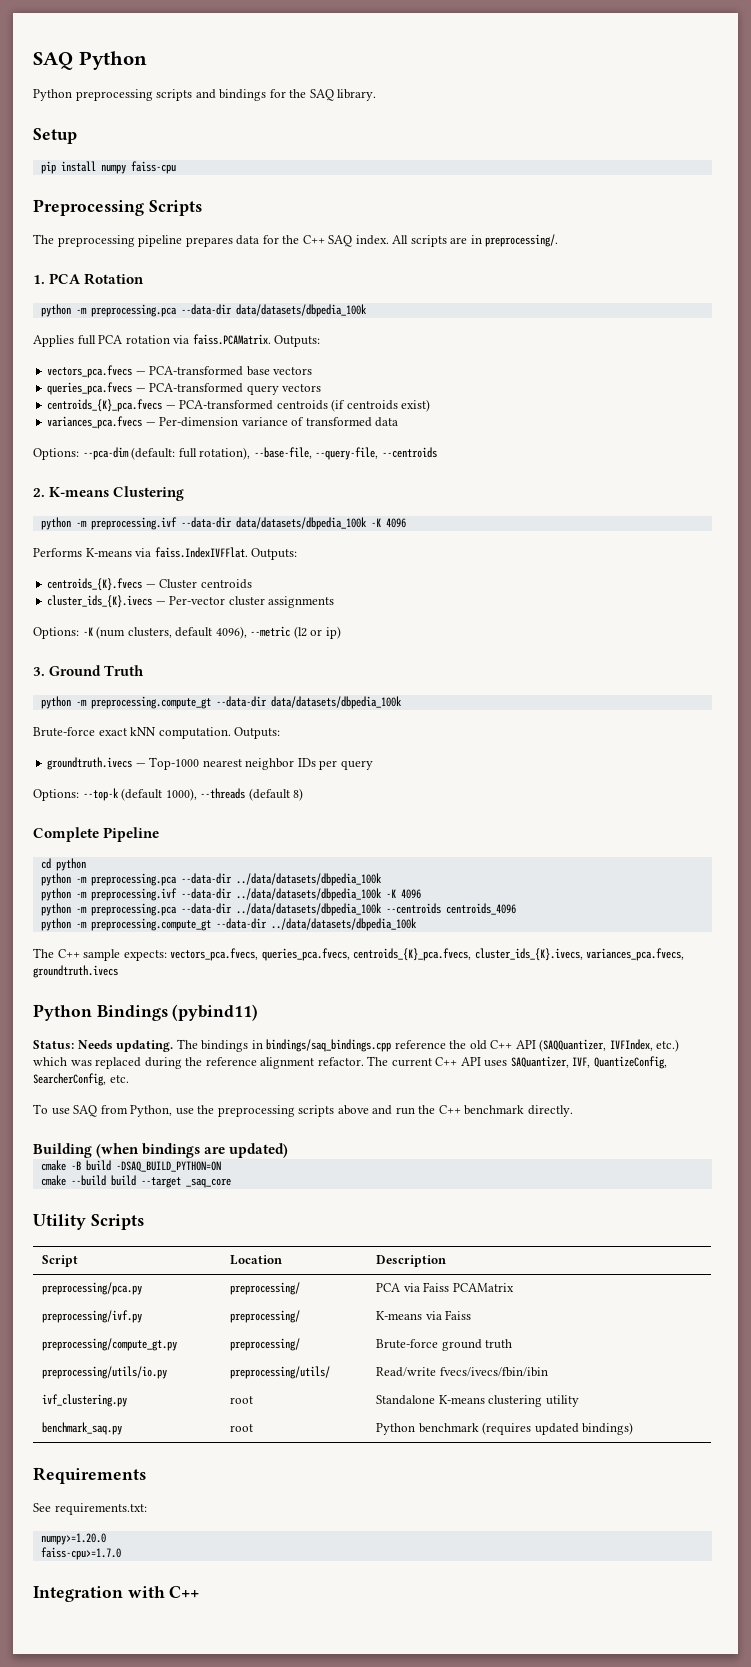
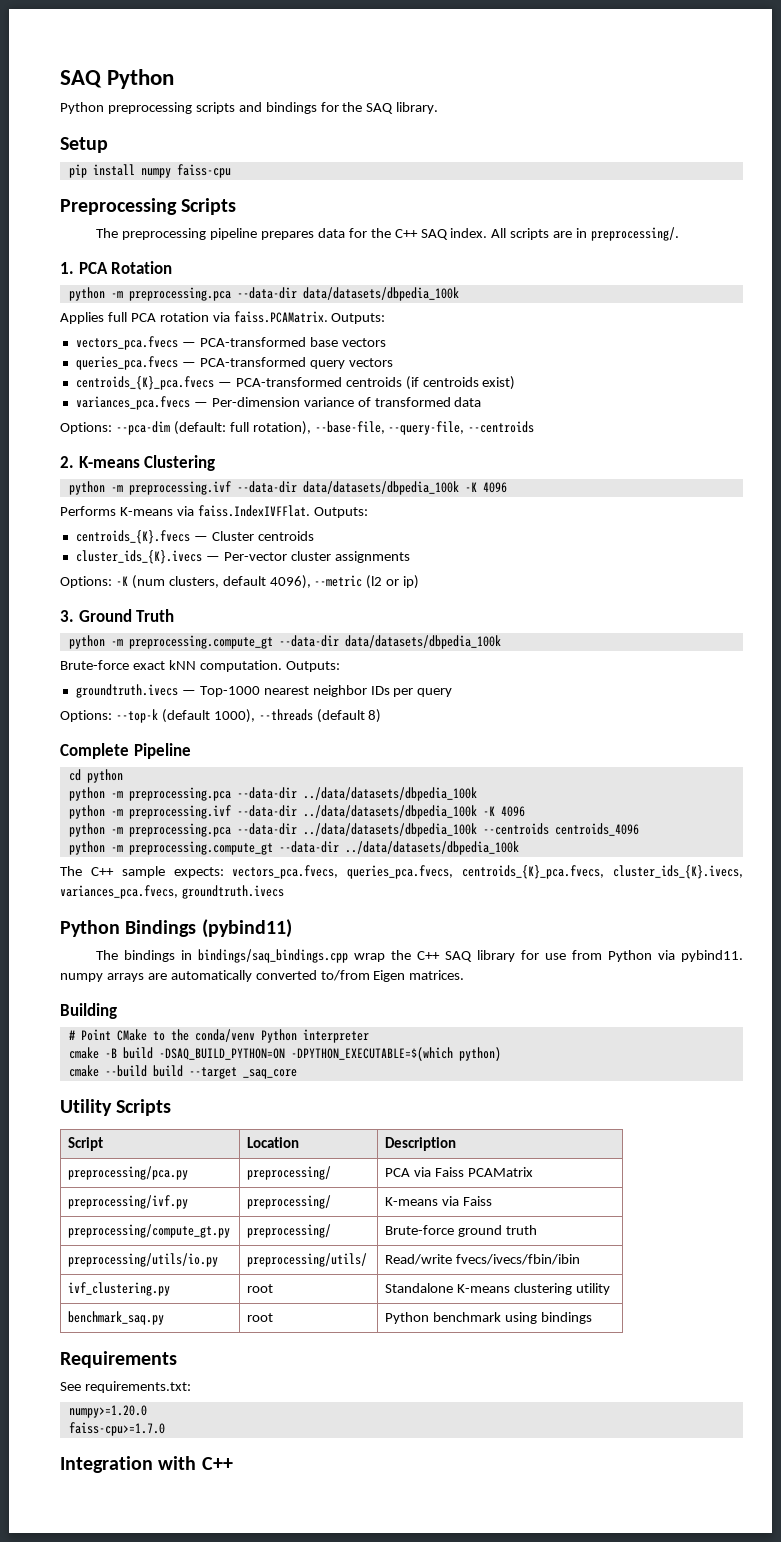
[33,1040,174,1052] Status: Needs updating. -> (292, 928) none
[394,1039,680,1052] [33,1056,667,1069] [33,1073,129,1086] [33,1104,573,1117] [33,1143,289,1158] reference the old C++ API (SAQQuantizer, IVFIndex, etc.) which was replaced during the reference alignment refactor. The current C++ API uses SAQuantizer, IVF, QuantizeConfig, SearcherConfig, etc. // To use SAQ from Python, use the preprocessing scripts above and run the C++ benchmark directly. // Building (when bindings are updated) -> [354,950,744,962] [60,970,465,982] [60,1003,117,1019] [68,1029,369,1043] wrap the C++ SAQ library for use from Python via pybind11. numpy arrays are automatically converted to/from Eigen matrices. // Building // # Point CMake to the conda/venv Python interpreter
(221, 1166) none -> [290,1047,501,1061] -DPYTHON_EXECUTABLE=$(which python)
[482,1422,634,1435] (requires updated bindings) -> [505,1312,593,1324] using bindings

